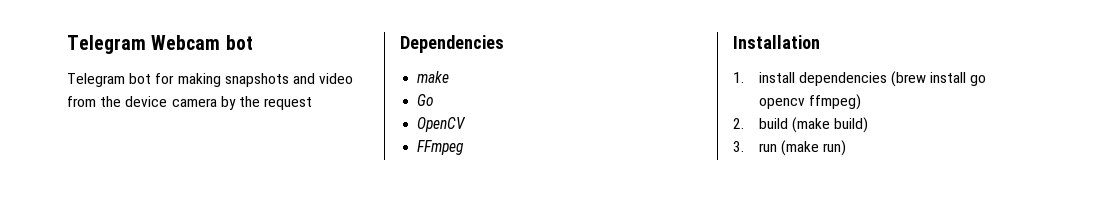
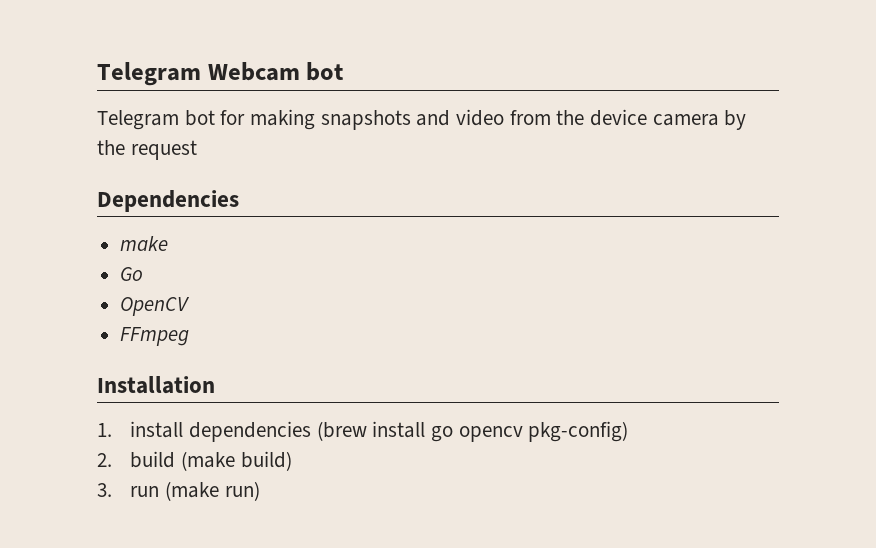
[808,94,861,110] ffmpeg) -> [528,421,629,442] pkg-config)

